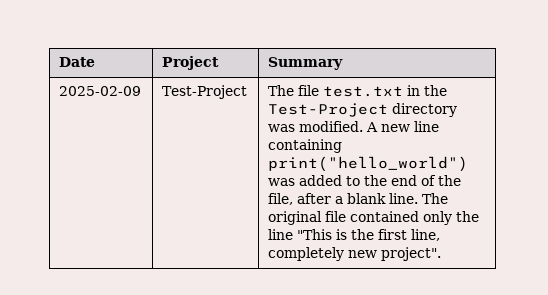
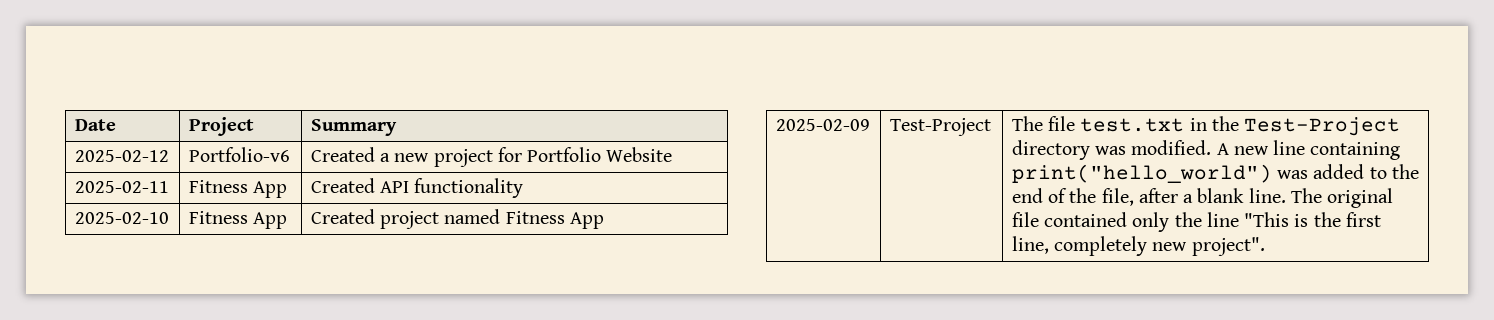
(344, 63) none -> [74,150,169,162] [188,147,290,162] [310,147,673,167] [74,181,169,193] [188,180,288,198] [310,178,524,198] [74,212,169,224] [188,211,288,229] [310,209,604,229] // 2025-02-12 | Portfolio-v6 | Created a new project for Portfolio Website // 2025-02-11 | Fitness App | Created API functionality // 2025-02-10 | Fitness App | Created project named Fitness App

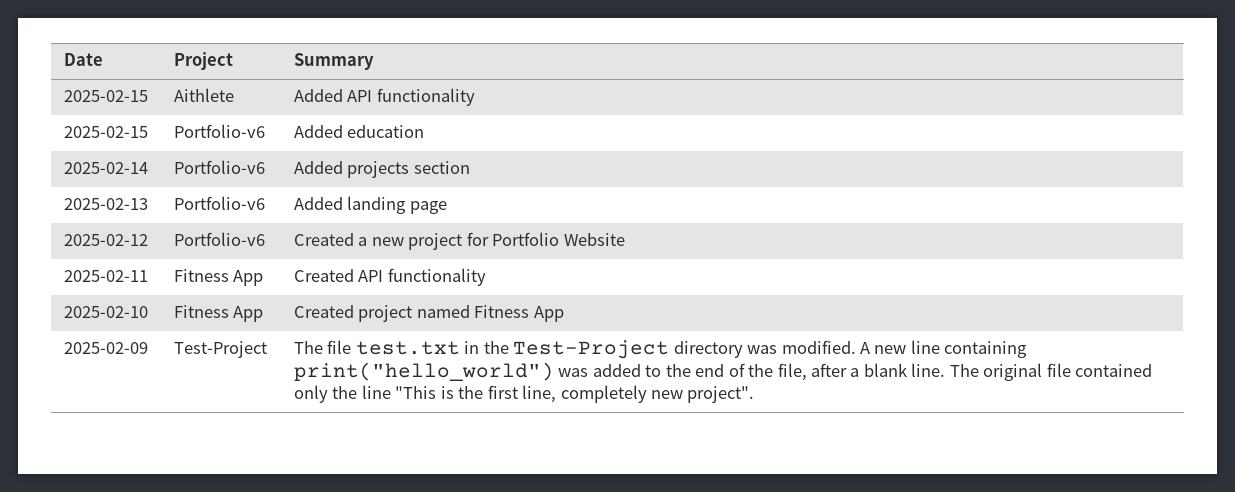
(397, 127) none -> [63,90,148,102] [173,88,234,102] [293,88,475,106] [63,126,148,138] [173,124,265,138] [293,125,425,138] [63,162,148,174] [173,160,265,174] [293,161,470,178] [63,198,148,210] [173,196,265,210] [293,196,447,214] // 2025-02-15 | Aithlete | Added API functionality // 2025-02-15 | Portfolio-v6 | Added education // 2025-02-14 | Portfolio-v6 | Added projects section // 2025-02-13 | Portfolio-v6 | Added landing page

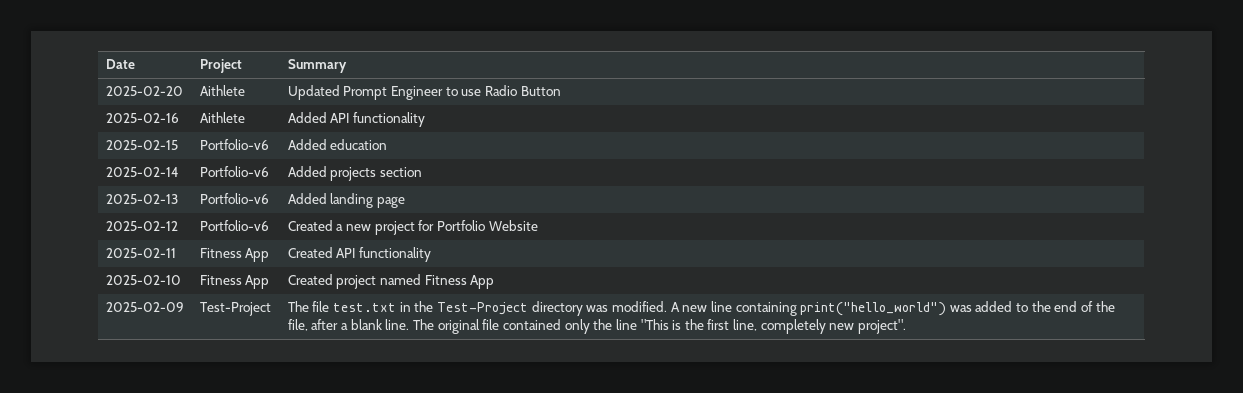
[63,90,148,102] 2025-02-15 -> [105,86,183,96] [199,85,245,96] [287,85,561,100] [105,113,179,123] 2025-02-20 | Aithlete | Updated Prompt Engineer to use Radio Button // 2025-02-16

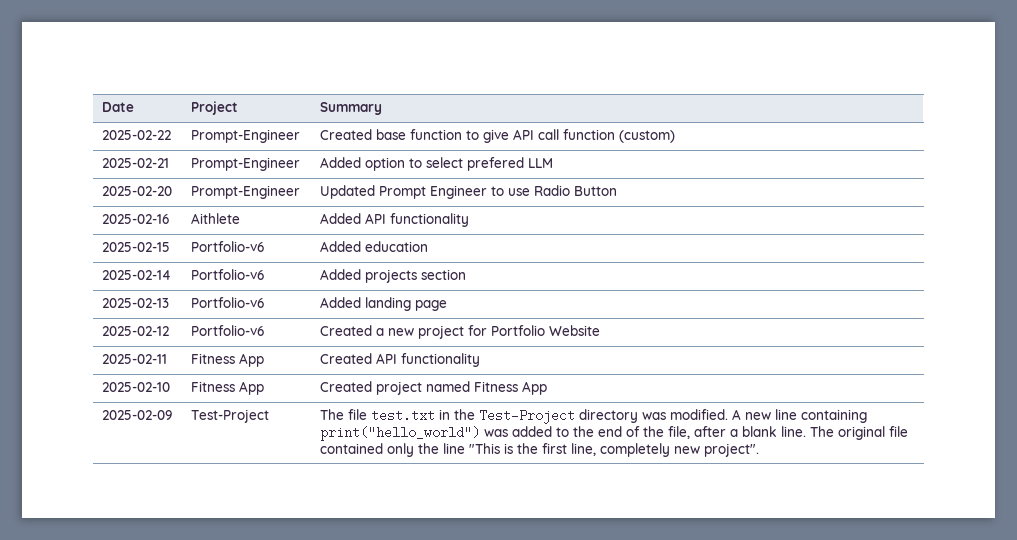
(347, 66) none -> [102,130,172,140] [191,129,301,143] [320,129,676,143] [102,158,170,168] [191,157,301,171] [320,157,554,171] // 2025-02-22 | Prompt-Engineer | Created base function to give API call function (custom) // 2025-02-21 | Prompt-Engineer | Added option to select prefered LLM
[199,85,245,96] Aithlete -> [191,185,301,199] Prompt-Engineer

